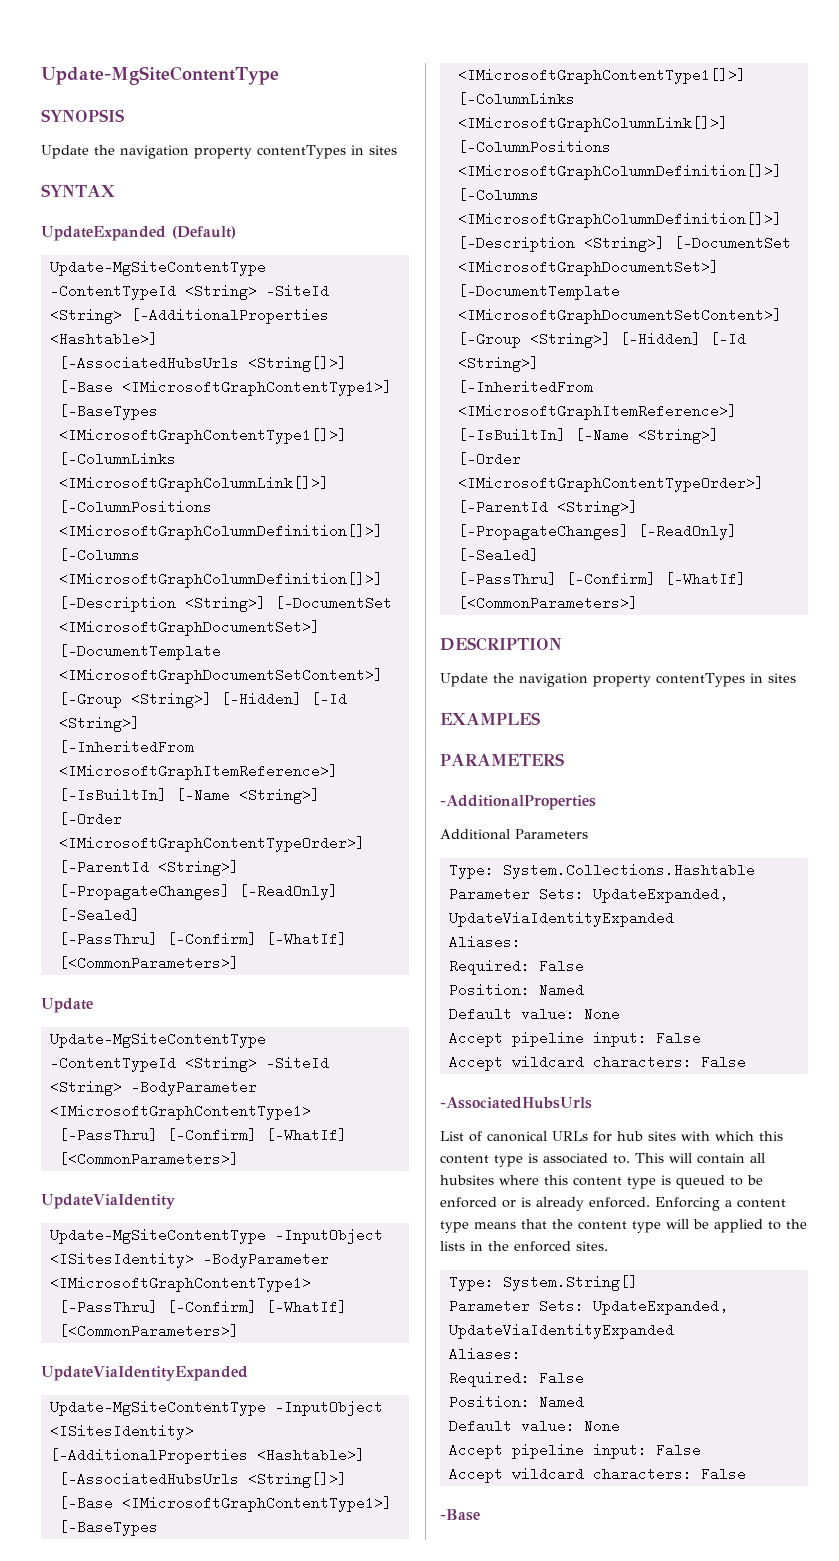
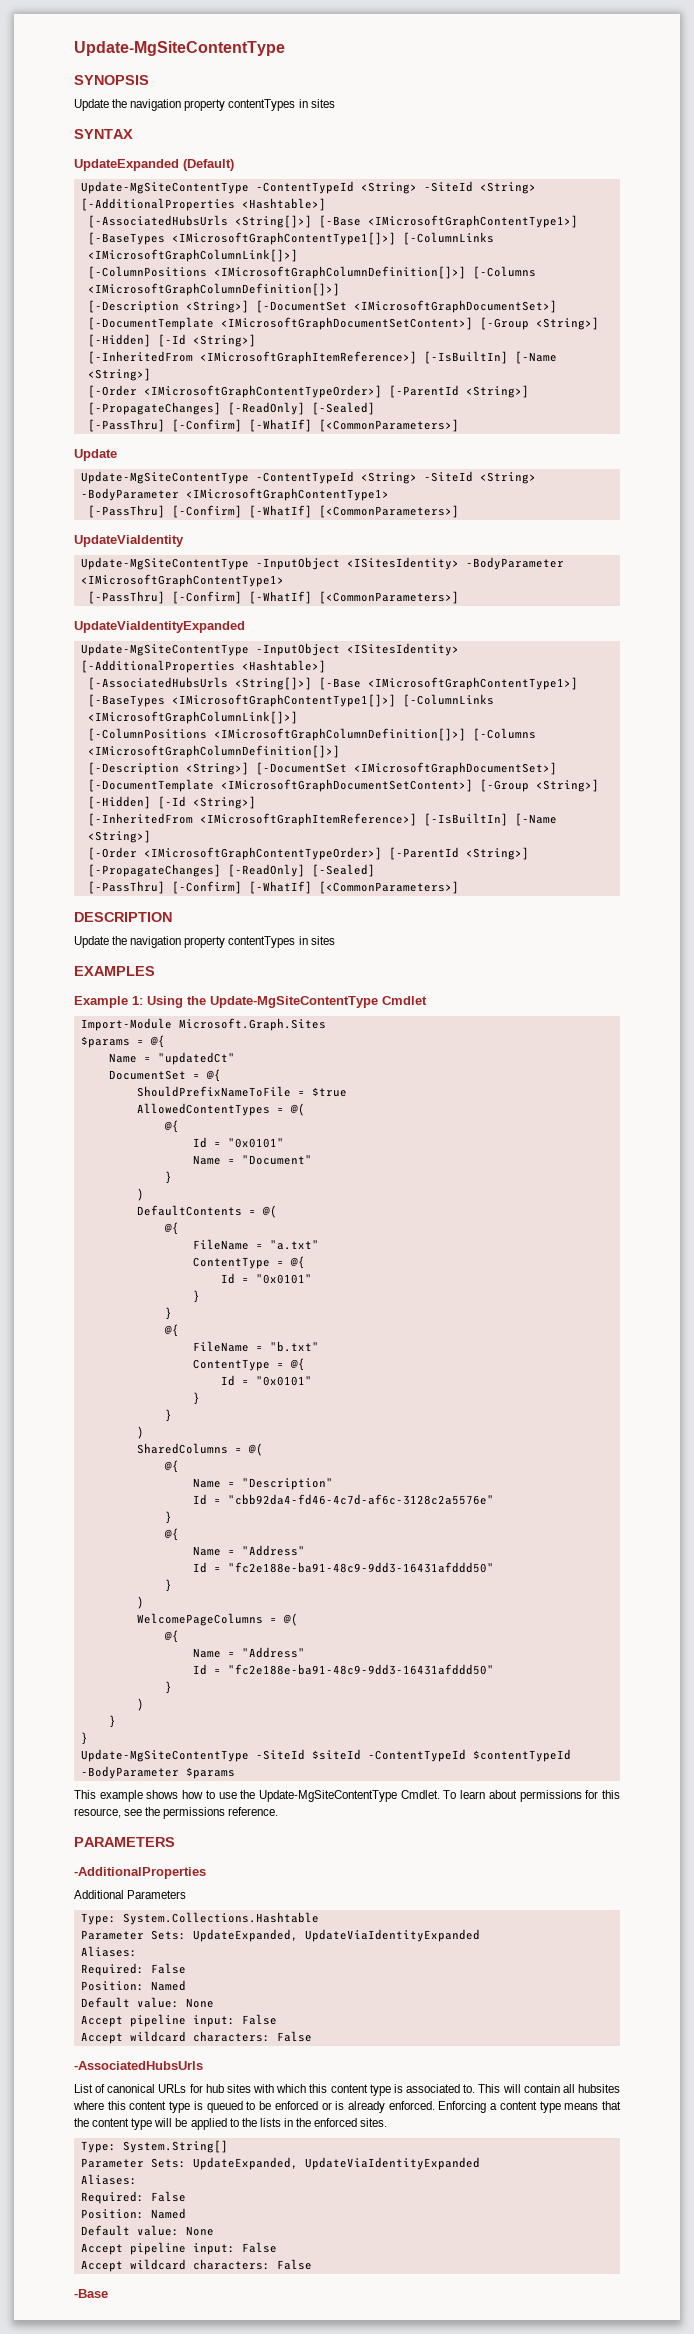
(540, 718) none -> [74,996,427,1008] [80,1018,326,1031] [80,1035,165,1048] [108,1052,235,1065] [108,1069,221,1082] [136,1086,347,1097] [136,1103,305,1116] [163,1120,179,1133] [192,1137,284,1148] [192,1155,312,1165] [164,1171,172,1184] [136,1188,144,1201] [136,1205,277,1218] [163,1222,179,1235] [192,1239,319,1250] [192,1256,305,1269] [220,1273,312,1284] [192,1290,200,1303] [164,1307,172,1320] [163,1324,179,1337] [192,1341,319,1352] [192,1358,305,1371] [220,1375,312,1386] [192,1392,200,1405] [164,1409,172,1422] [136,1426,144,1439] [136,1443,263,1456] [163,1460,179,1473] [192,1478,333,1490] [192,1494,494,1505] [164,1511,172,1524] [163,1528,179,1541] [192,1545,305,1556] [192,1562,494,1573] [164,1579,172,1592] [136,1596,144,1609] [136,1613,298,1626] [163,1630,179,1643] [192,1647,305,1658] [192,1664,494,1675] [164,1681,172,1694] [136,1698,144,1711] [108,1715,116,1728] [80,1732,88,1745] [80,1749,571,1762] [80,1766,235,1779] [74,1790,620,1802] [74,1807,279,1819] // Example 1: Using the Update-MgSiteContentType Cmdlet // Import-Module Microsoft.Graph.Sites // $params = @{ // Name = "updatedCt" // DocumentSet = @{ // ShouldPrefixNameToFile = $true // AllowedContentTypes = @( // @{ // Id = "0x0101" // Name = "Document" // } // ) // DefaultContents = @( // @{ // FileName = "a.txt" // ContentType = @{ // Id = "0x0101" // } // } // @{ // FileName = "b.txt" // ContentType = @{ // Id = "0x0101" // } // } // ) // SharedColumns = @( // @{ // Name = "Description" // Id = "cbb92da4-fd46-4c7d-af6c-3128c2a5576e" // } // @{ // Name = "Address" // Id = "fc2e188e-ba91-48c9-9dd3-16431afddd50" // } // ) // WelcomePageColumns = @( // @{ // Name = "Address" // Id = "fc2e188e-ba91-48c9-9dd3-16431afddd50" // } // ) // } // } // Update-MgSiteContentType -SiteId $siteId -ContentTypeId $contentTypeId -BodyParameter $params // This example shows how to use the Update-MgSiteContentType Cmdlet. To learn about permissions for this resource, see the permissions reference.

